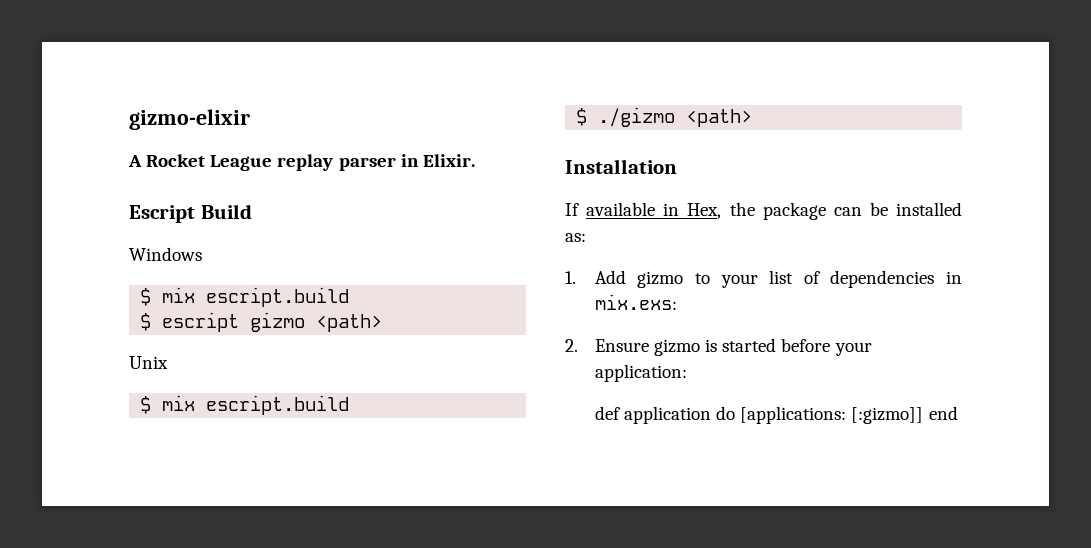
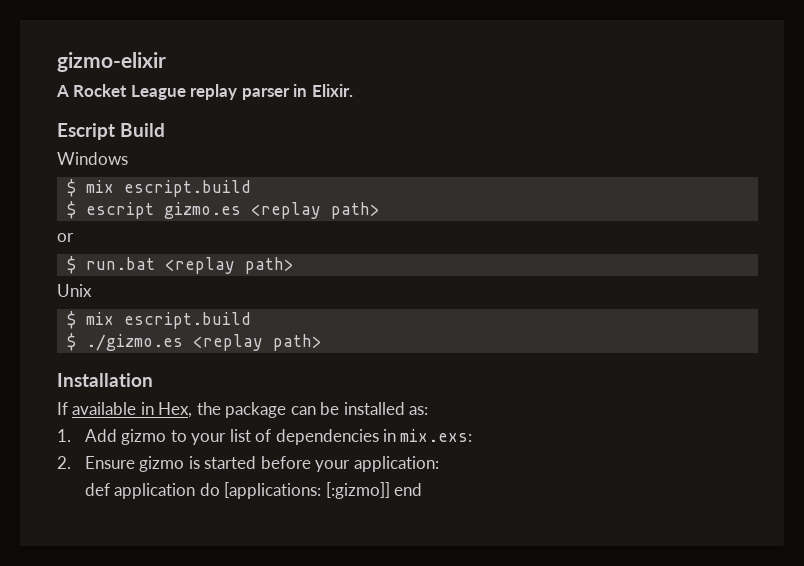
[250,312,383,332] gizmo <path> -> [163,202,380,219] [57,233,74,242] [66,256,294,274] gizmo.es <replay path> // or // $ run.bat <replay path>
[598,107,753,127] ./gizmo <path> -> [85,334,322,351] ./gizmo.es <replay path>

